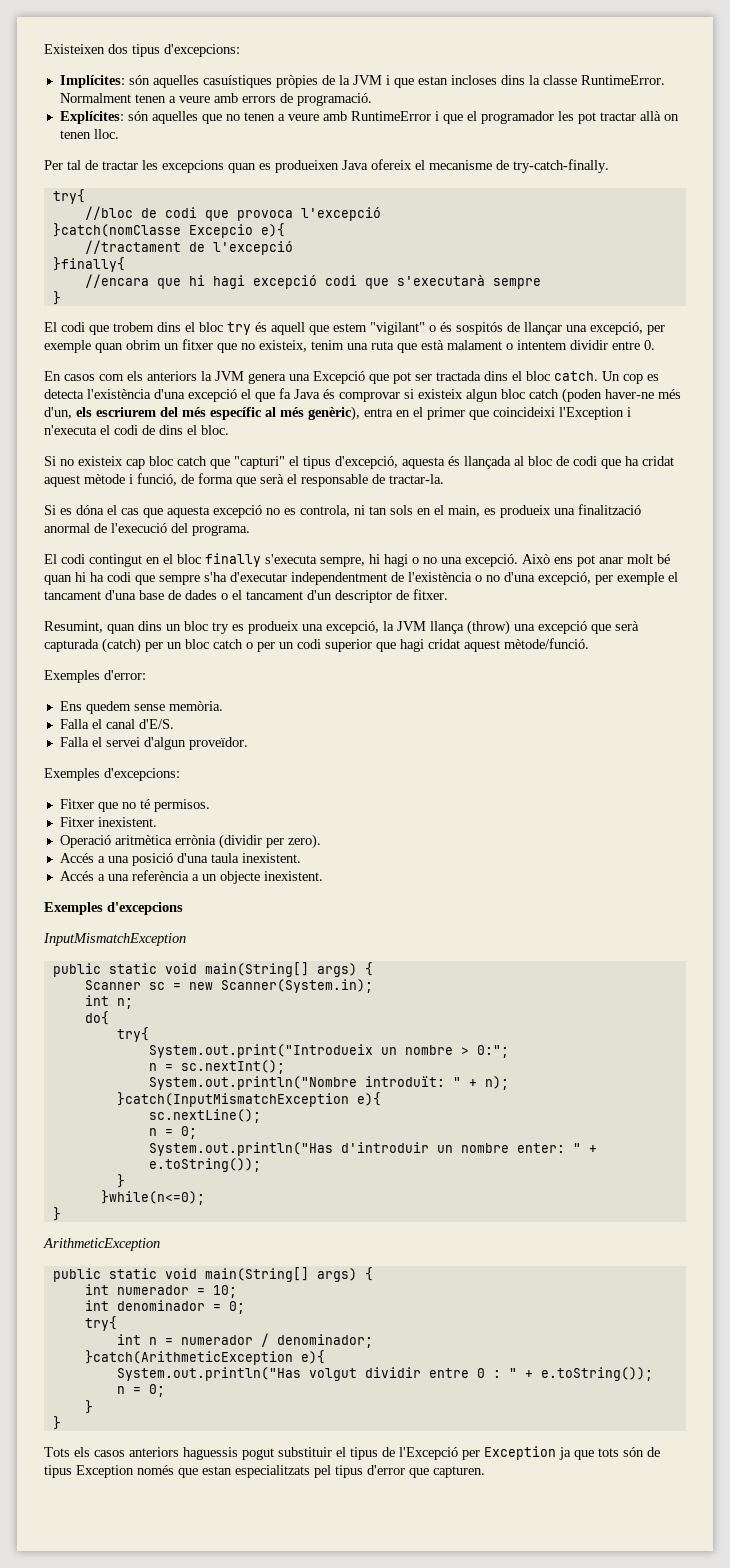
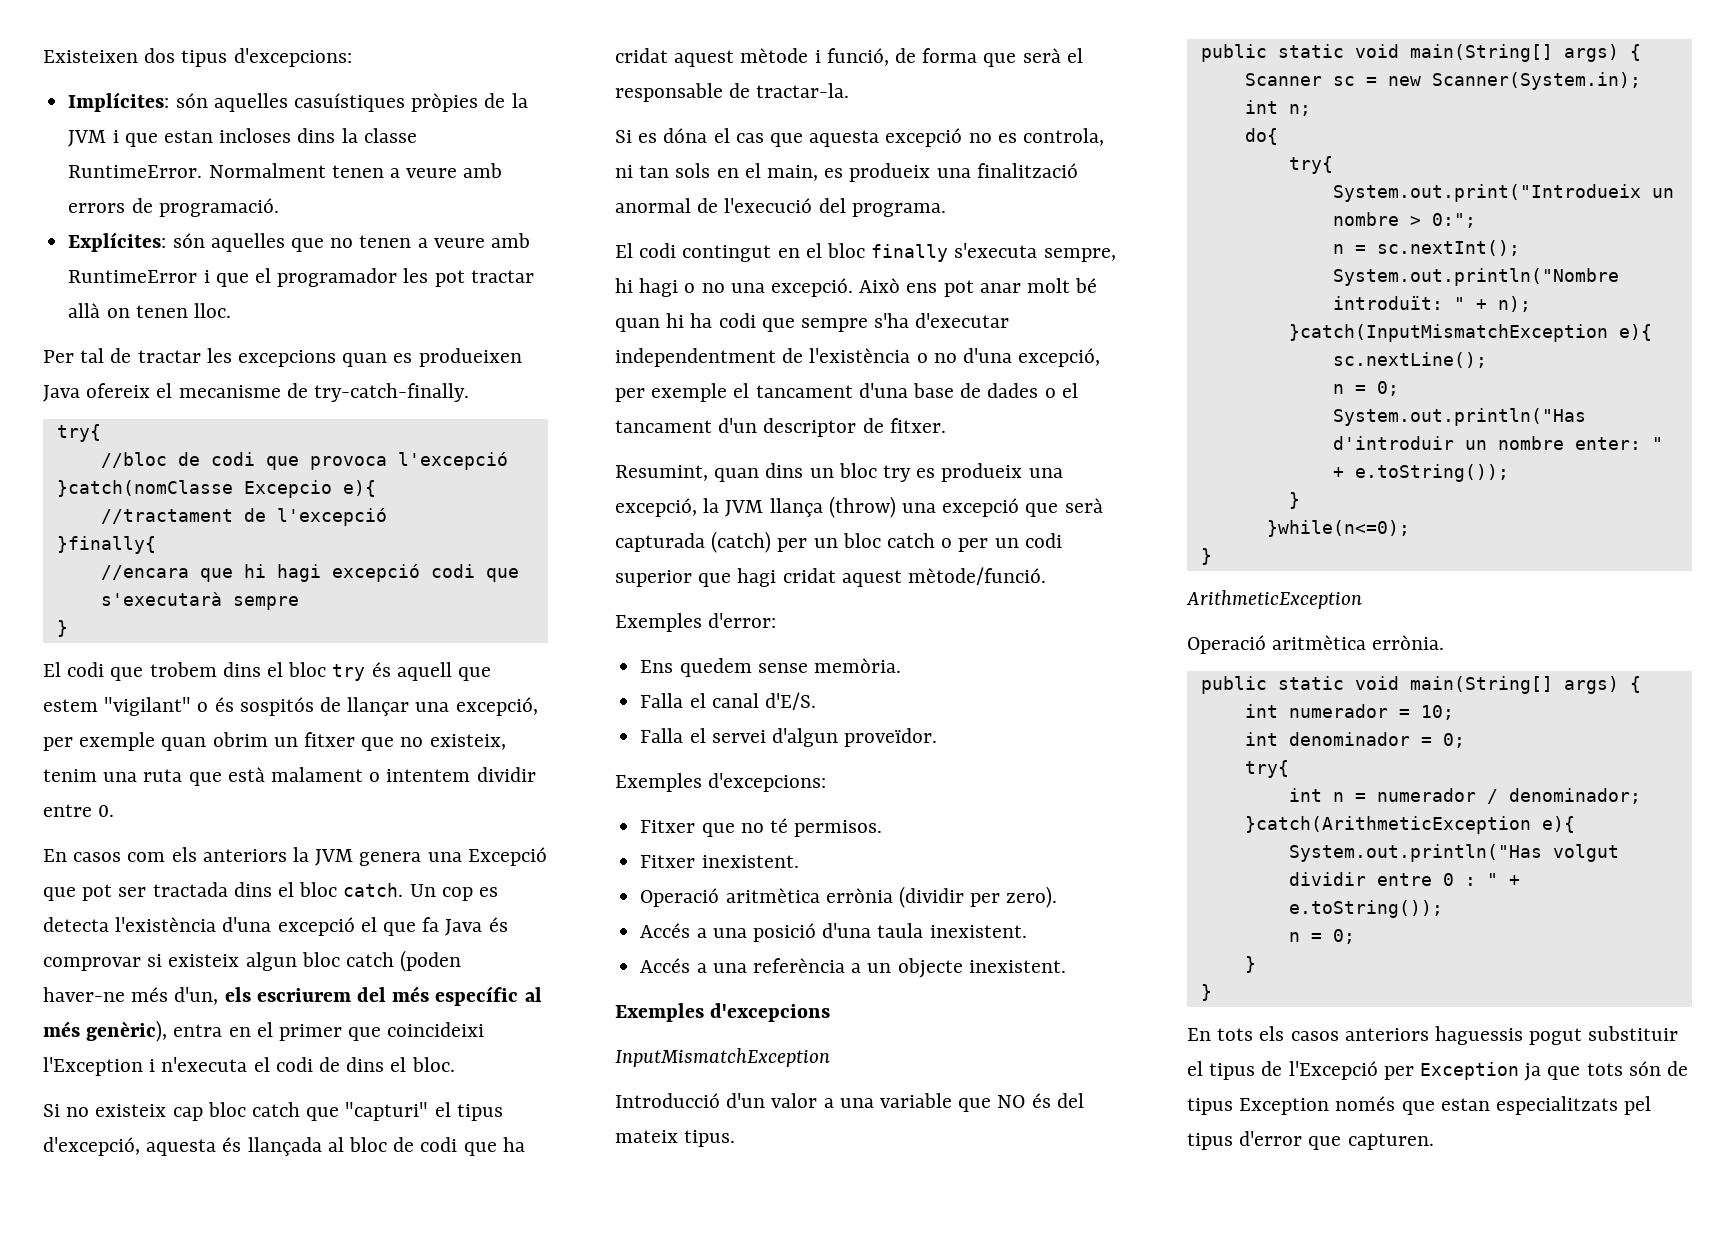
(186, 939) none -> [615,1093,1084,1112] [615,1130,736,1147] // Introducció d'un valor a una variable que NO és del mateix tipus.
(160, 1244) none -> [1187,635,1445,654] // Operació aritmètica errònia.
[44,1447,70,1457] Tots -> [1187,1028,1254,1041] En tots

